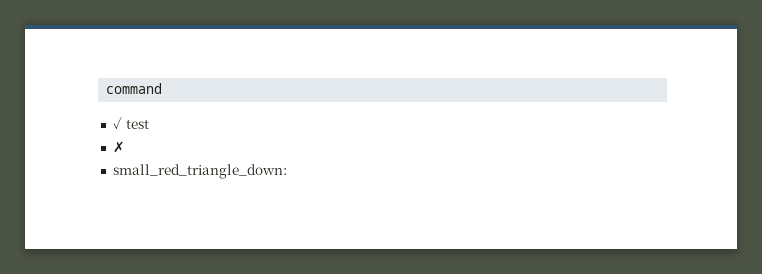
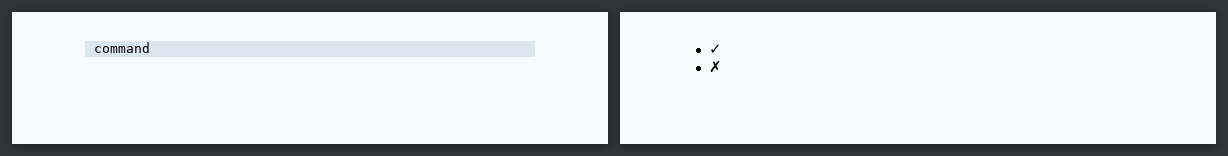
[125,119,149,129] test -> (722, 49) none
[112,164,287,179] // small_red_triangle_down: -> (722, 67) none

